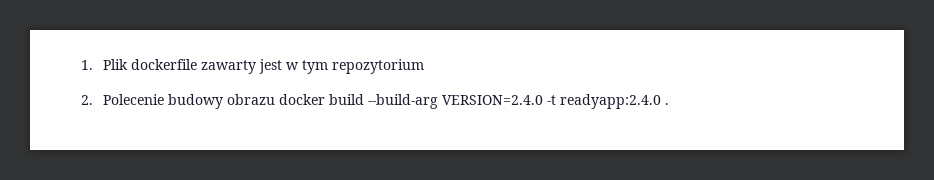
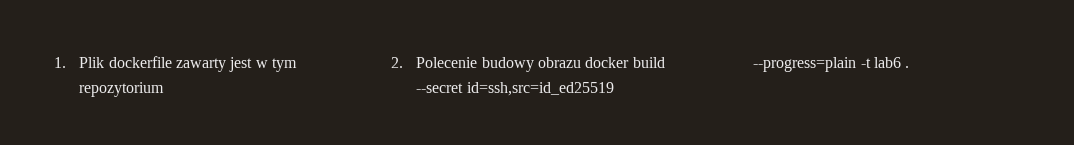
[367,94,661,109] --build-arg VERSION=2.4.0 -t readyapp:2.4.0 -> [416,82,614,96] [753,57,902,72] --secret id=ssh,src=id_ed25519 --progress=plain -t lab6

